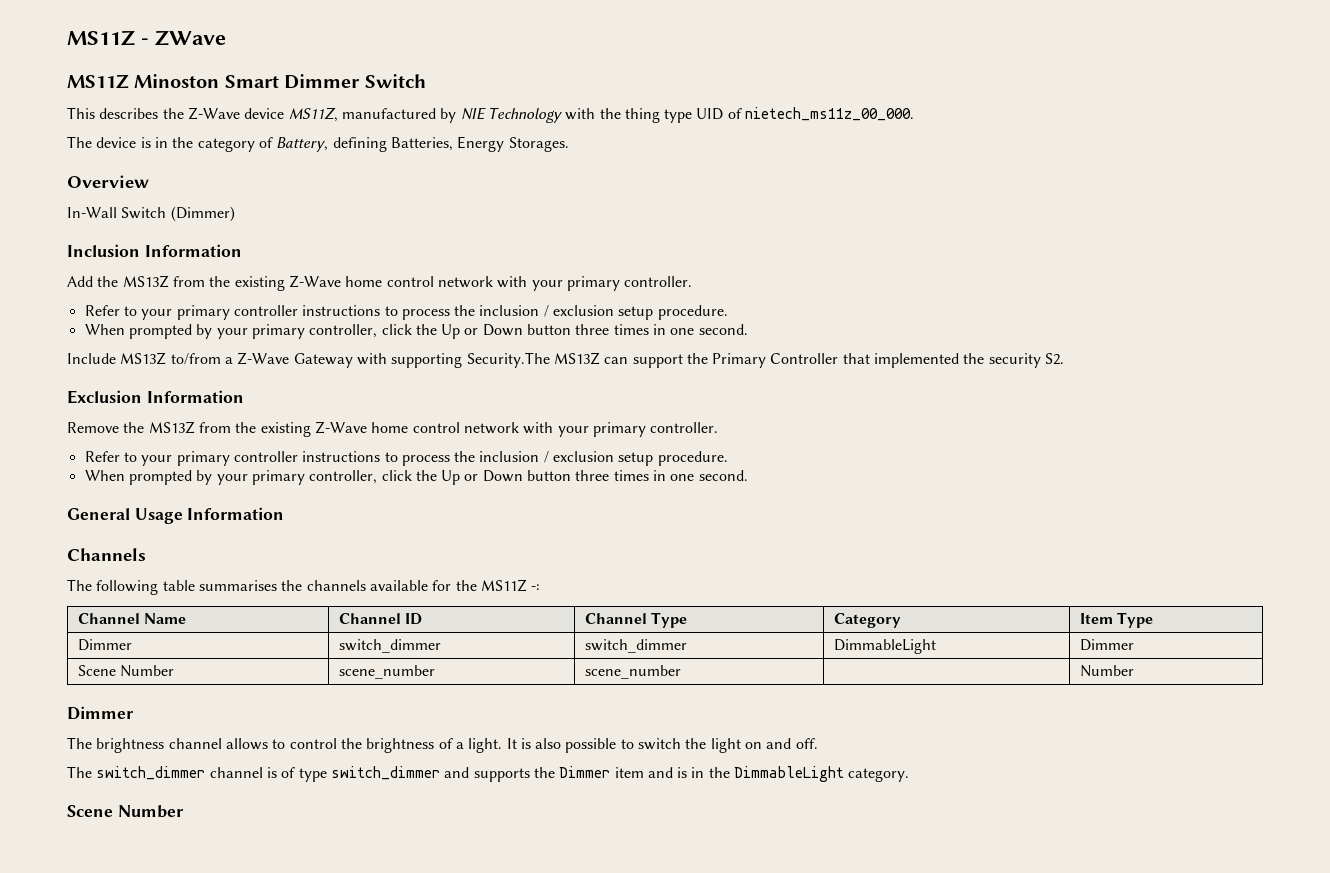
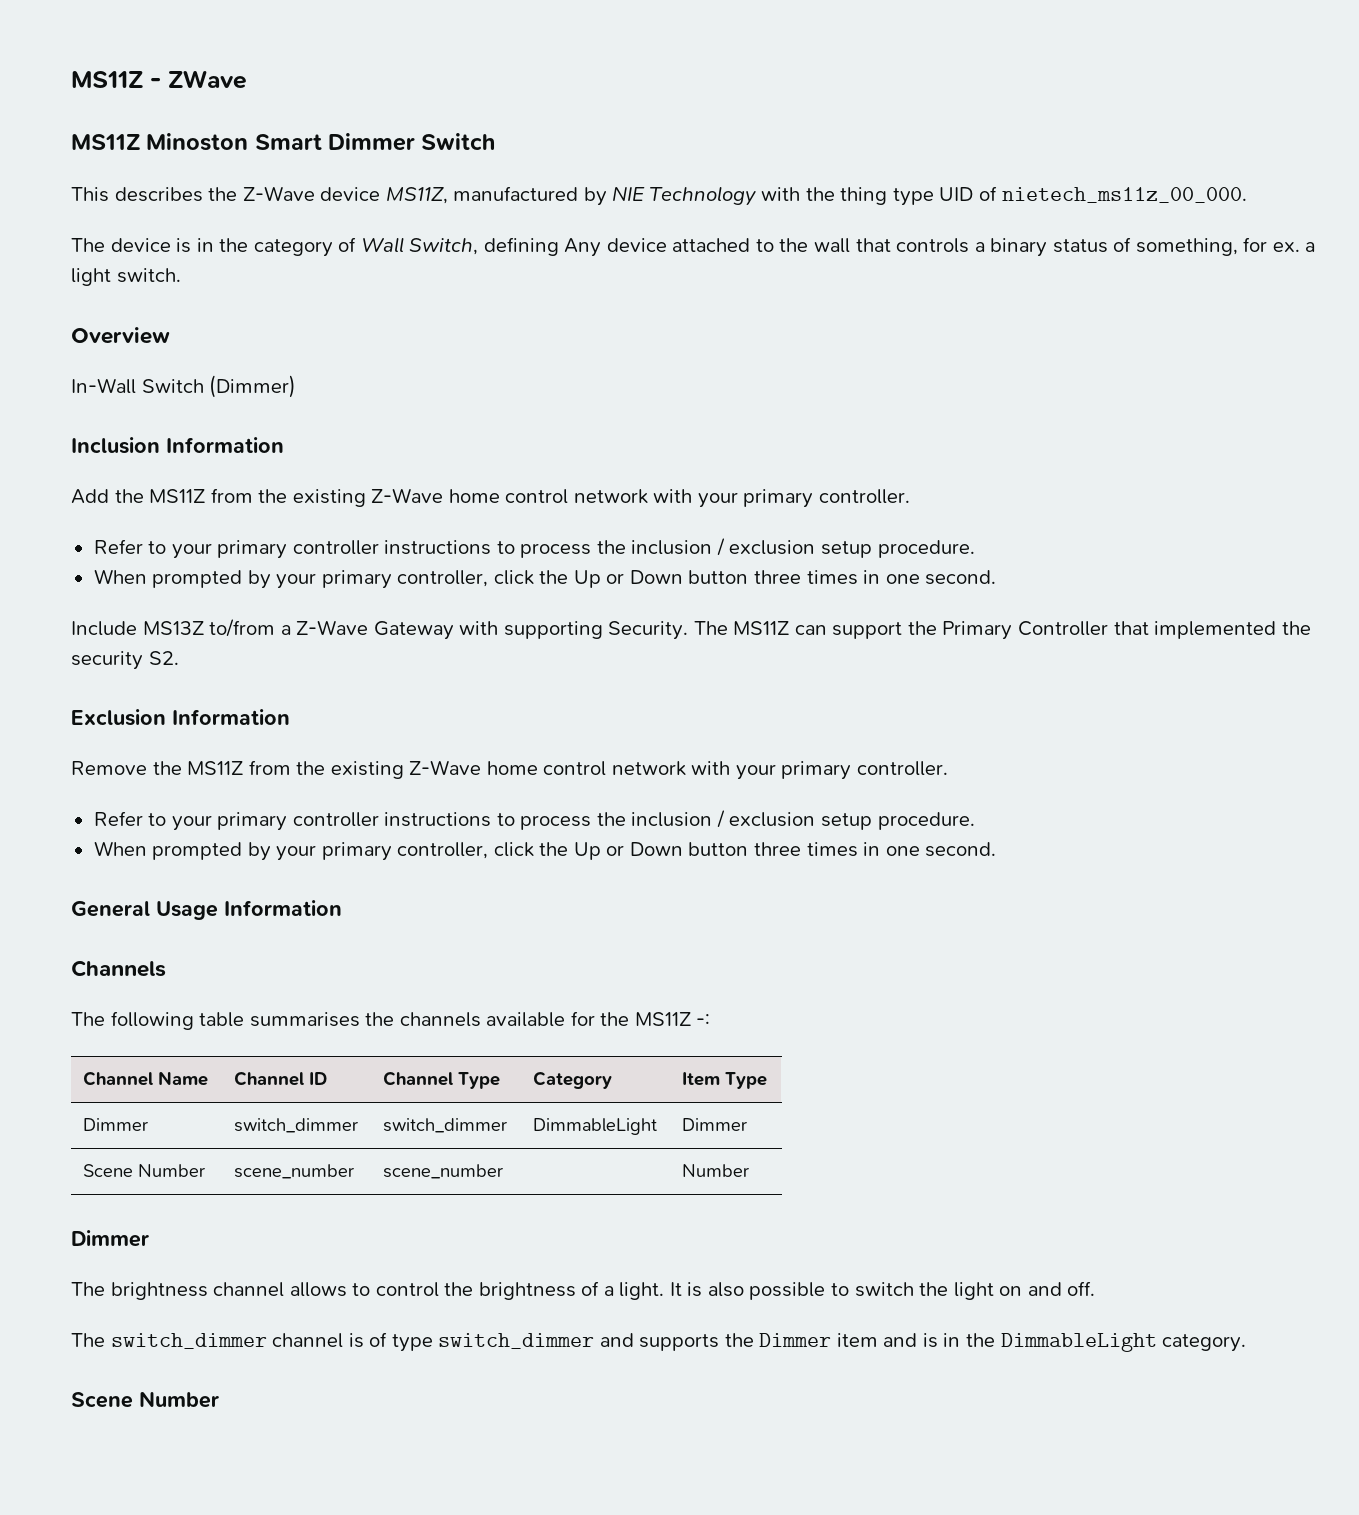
[276,136,569,152] Battery, defining Batteries, Energy Storages. -> [360,237,1316,257] [71,268,181,286] Wall Switch, defining Any device attached to the wall that controls a binary status of something, for ex. a light switch.
[122,275,169,288] MS13Z -> [149,489,206,503] MS11Z
[466,352,600,368] Security.The MS13Z -> [608,621,790,640] Security. The MS11Z
[148,421,195,434] MS13Z -> [187,761,244,775] MS11Z

